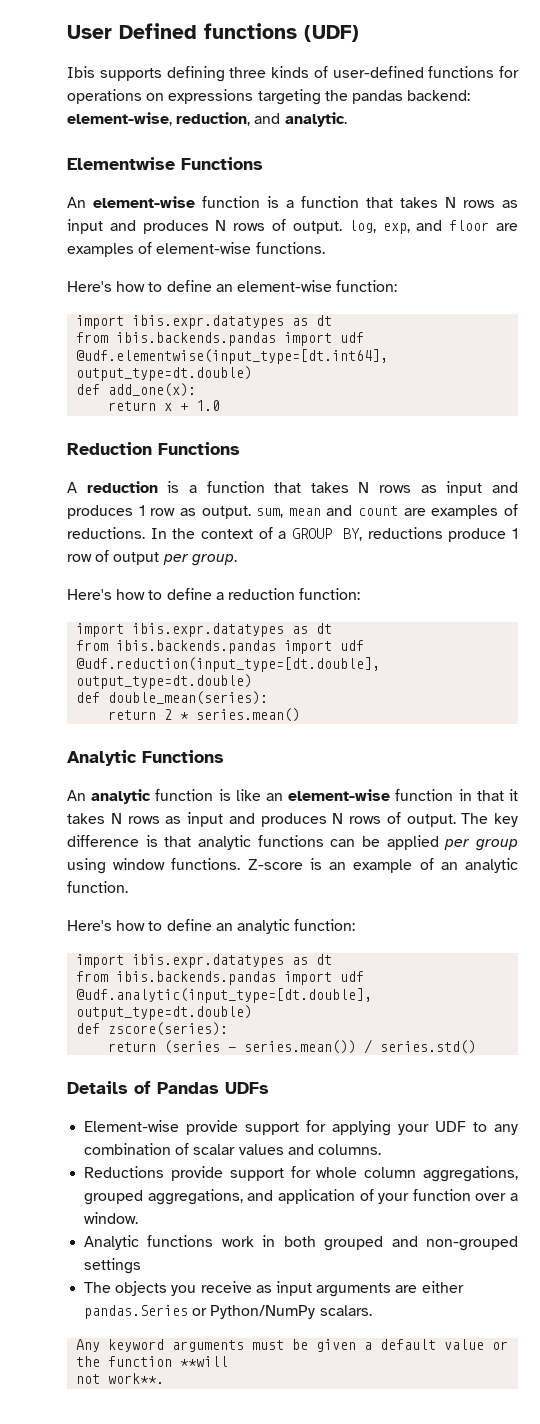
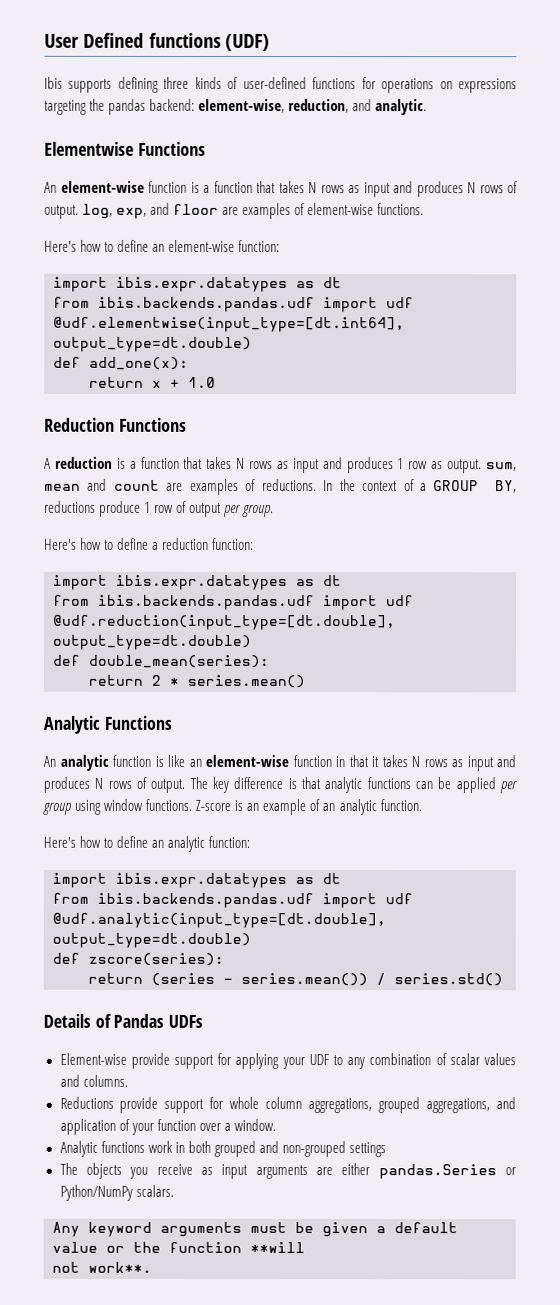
[116,332,277,346] ibis.backends.pandas -> [98,296,315,313] ibis.backends.pandas.udf
[116,640,277,654] ibis.backends.pandas -> [98,594,315,611] ibis.backends.pandas.udf
[116,971,277,985] ibis.backends.pandas -> [97,892,314,909] ibis.backends.pandas.udf

